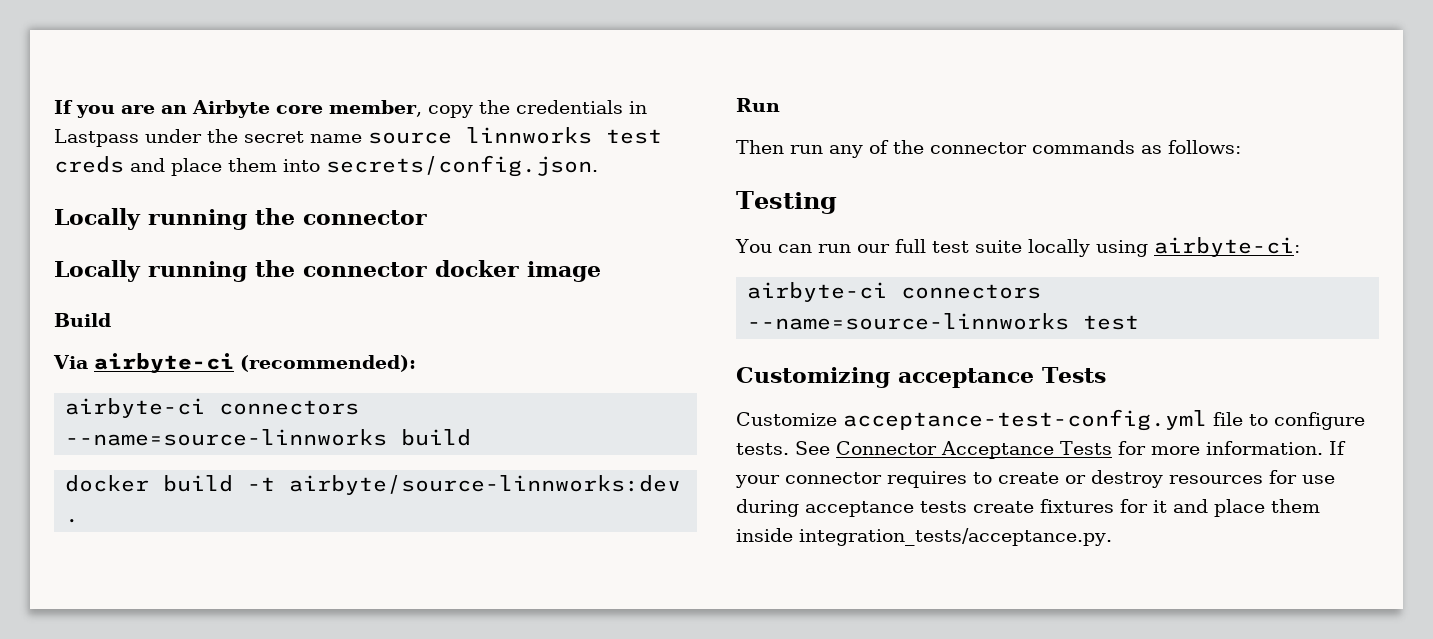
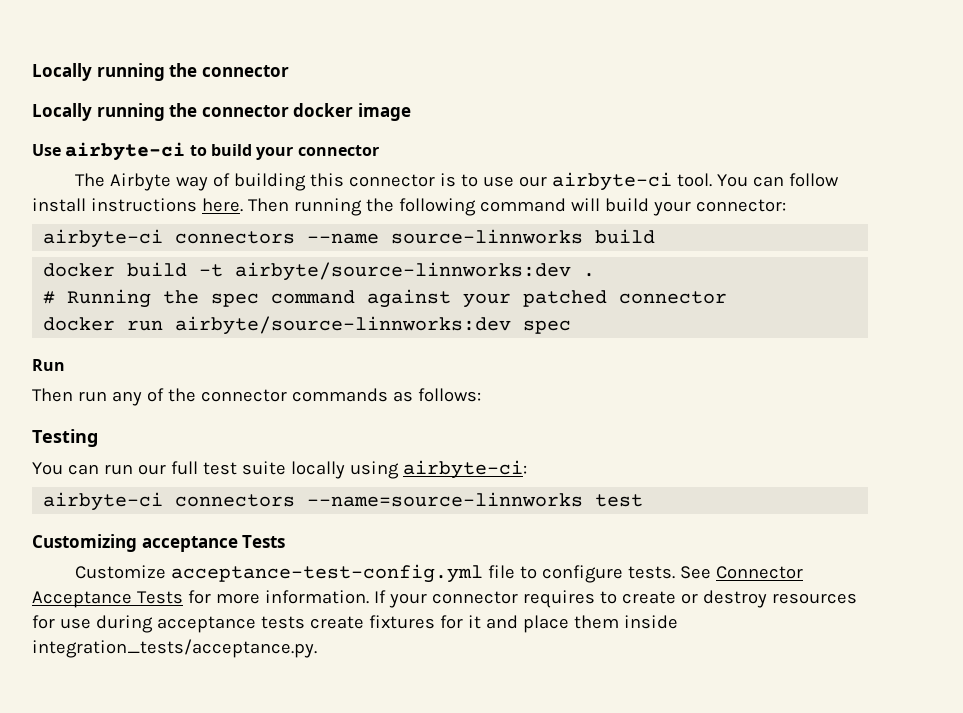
[54,100,647,118] [54,127,662,147] [54,155,598,177] If you are an Airbyte core member, copy the credentials in Lastpass under the secret name source linnworks test creds and place them into secrets/config.json. // -> (32, 72) none
[54,313,111,327] [53,353,416,374] [65,398,360,418] [65,429,388,446] Build // Via airbyte-ci (recommended): // airbyte-ci connectors --name=source-linnworks -> [32,142,379,161] [75,172,840,191] [32,198,786,216] [43,229,584,248] Use airbyte-ci to build your connector // The Airbyte way of building this connector is to use our airbyte-ci tool. You can follow install instructions here. Then running the following command will build your connector: // airbyte-ci connectors --name source-linnworks
(80, 520) none -> [43,289,728,308] [43,316,572,335] // # Running the spec command against your patched connector // docker run airbyte/source-linnworks:dev spec

